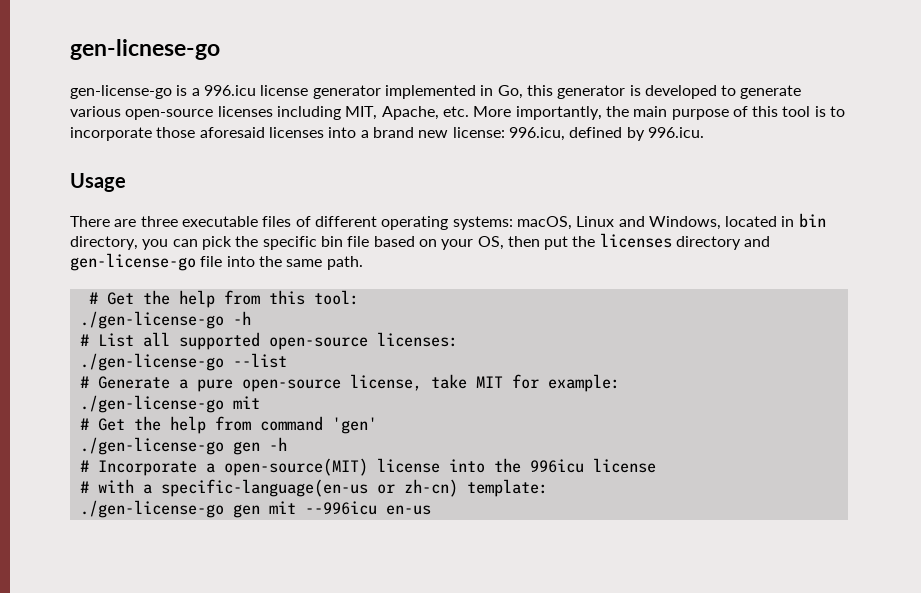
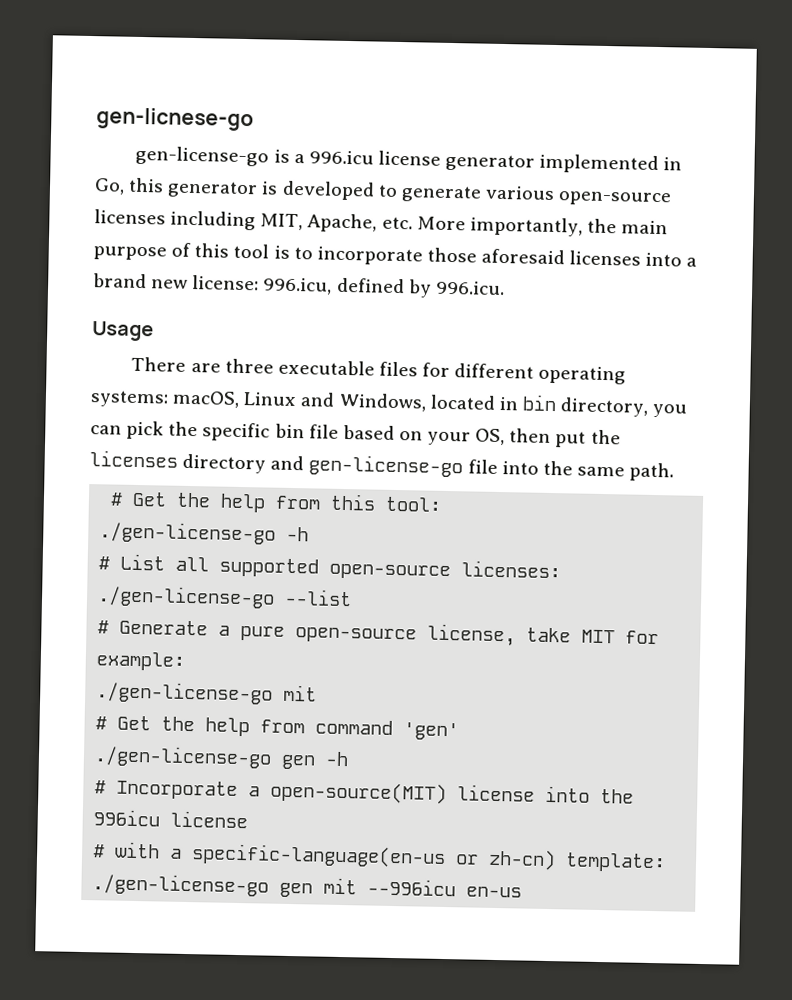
[295,216,311,227] of -> [422,362,451,378] for

